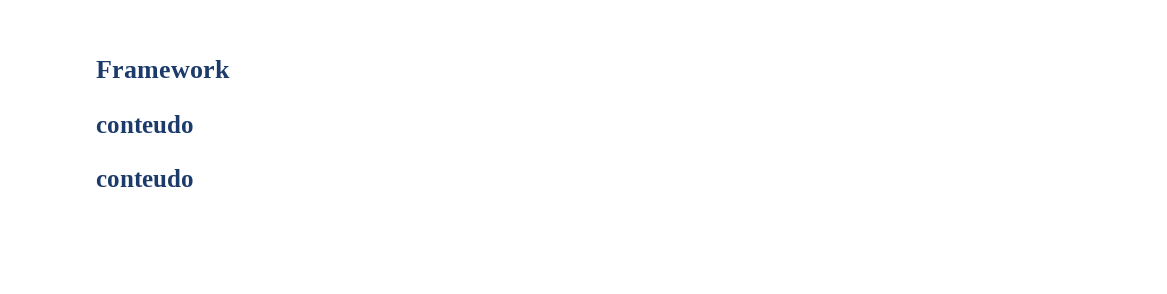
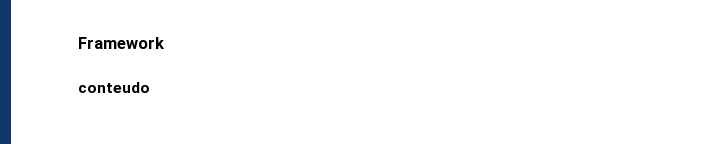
[96,169,194,187] // conteudo -> (150, 87) none

